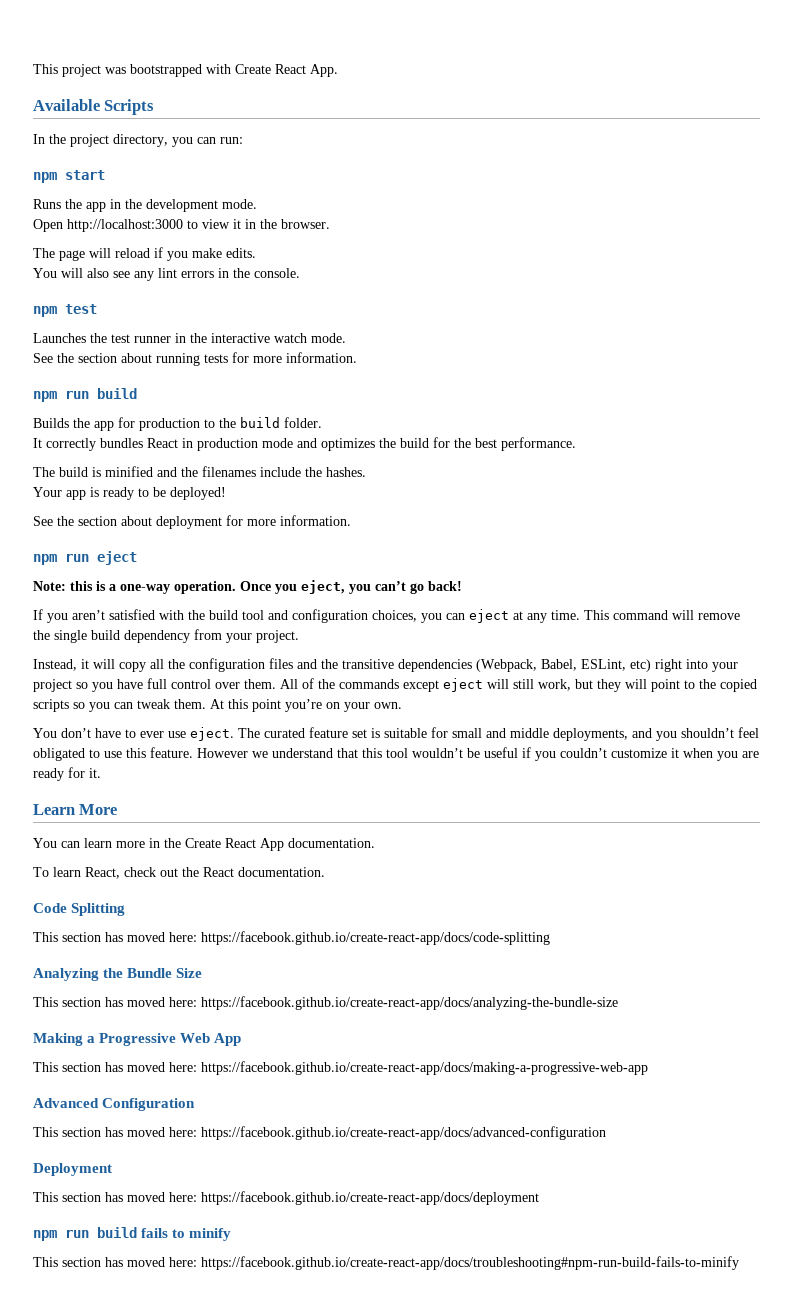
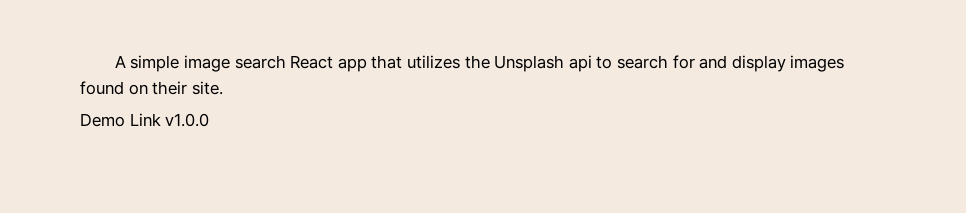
[33,64,338,77] [33,99,155,115] [33,134,243,147] [33,170,105,183] [33,199,257,212] [33,219,330,232] [33,247,256,261] [33,268,300,281] [33,304,97,317] [33,333,346,343] [33,352,357,366] [33,388,137,402] [33,417,322,431] [33,437,576,451] [33,466,366,477] [33,487,226,500] [33,515,351,529] [33,551,137,565] [33,580,462,594] [33,609,740,623] [33,629,299,643] [33,658,738,672] [33,678,757,692] [33,699,402,712] [33,727,759,741] [33,747,759,761] [33,767,101,781] [33,804,118,815] [33,838,375,851] [33,867,325,879] [33,903,126,916] [33,931,550,945] [33,968,203,981] [33,996,618,1010] [33,1033,242,1046] [33,1061,648,1075] [33,1098,196,1111] [33,1126,606,1140] [33,1163,112,1176] [33,1191,539,1205] [33,1227,232,1241] [33,1256,739,1270] This project was bootstrapped with Create React App. // Available Scripts // In the project directory, you can run: // npm start // Runs the app in the development mode. // Open http://localhost:3000 to view it in the browser. // The page will reload if you make edits. // You will also see any lint errors in the console. // npm test // Launches the test runner in the interactive watch mode. // See the section about running tests for more information. // npm run build // Builds the app for production to the build folder. // It correctly bundles React in production mode and optimizes the build for the best performance. // The build is minified and the filenames include the hashes. // Your app is ready to be deployed! // See the section about deployment for more information. // npm run eject // Note: this is a one-way operation. Once you eject, you can’t go back! // If you aren’t satisfied with the build tool and configuration choices, you can eject at any time. This command will remove the single build dependency from your project. // Instead, it will copy all the configuration files and the transitive dependencies (Webpack, Babel, ESLint, etc) right into your project so you have full control over them. All of the commands except eject will still work, but they will point to the copied scripts so you can tweak them. At this point you’re on your own. // You don’t have to ever use eject. The curated feature set is suitable for small and middle deployments, and you shouldn’t feel obligated to use this feature. However we understand that this tool wouldn’t be useful if you couldn’t customize it when you are ready for it. // Learn More // You can learn more in the Create React App documentation. // To learn React, check out the React documentation. // Code Splitting // This section has moved here: https://facebook.github.io/create-react-app/docs/code-splitting // Analyzing the Bundle Size // This section has moved here: https://facebook.github.io/create-react-app/docs/analyzing-the-bundle-size // Making a Progressive Web App // This section has moved here: https://facebook.github.io/create-react-app/docs/making-a-progressive-web-app // Advanced Configuration // This section has moved here: https://facebook.github.io/create-react-app/docs/advanced-configuration // Deployment // This section has moved here: https://facebook.github.io/create-react-app/docs/deployment // npm run build fails to minify // This section has moved here: https://facebook.github.io/create-react-app/docs/troubleshooting#npm-run-build-fails-to-minify -> [114,55,845,72] [80,81,223,95] [80,113,210,127] A simple image search React app that utilizes the Unsplash api to search for and display images found on their site. // Demo Link v1.0.0

